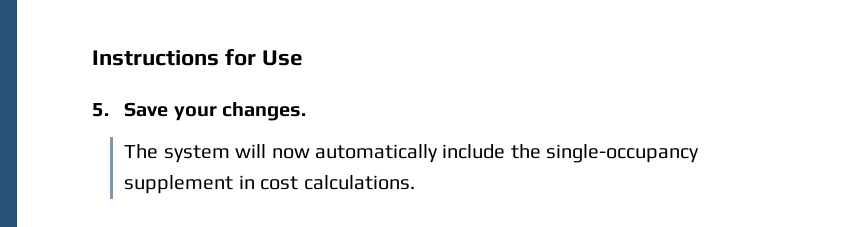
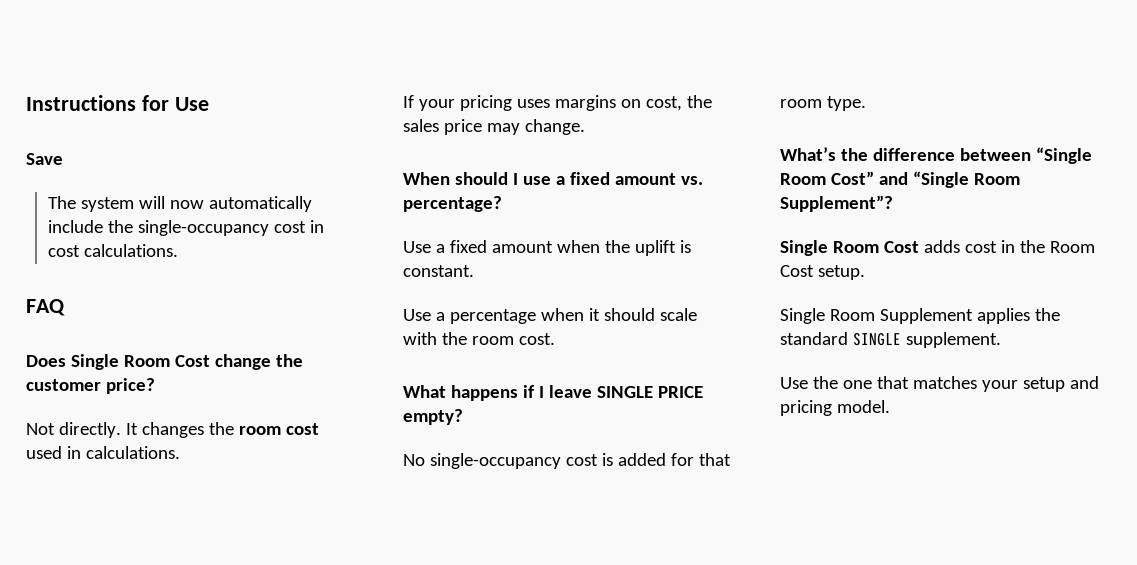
[92,103,109,117] 5. -> (209, 104) none
[173,102,307,121] your changes. -> (63, 159) none
[124,175,234,194] supplement -> [273,221,306,233] cost
(415, 182) none -> [26,299,65,316] [26,354,303,370] [26,378,155,394] [26,422,319,438] [26,446,180,459] [403,95,712,111] [403,119,585,135] [403,172,703,185] [403,196,502,212] [403,240,691,256] [403,265,474,277] [403,308,697,324] [403,332,555,345] [403,385,703,401] [403,409,463,425] [403,453,731,469] [780,96,866,111] [780,147,1092,164] [780,171,1020,188] [780,195,893,212] [780,240,1095,256] [780,265,865,280] [780,308,1060,324] [780,332,1001,348] [780,376,1099,392] [780,400,890,416] // FAQ // Does Single Room Cost change the customer price? // Not directly. It changes the room cost used in calculations. // If your pricing uses margins on cost, the sales price may change. // When should I use a fixed amount vs. percentage? // Use a fixed amount when the uplift is constant. // Use a percentage when it should scale with the room cost. // What happens if I leave SINGLE PRICE empty? // No single-occupancy cost is added for that room type. // What’s the difference between “Single Room Cost” and “Single Room Supplement”? // Single Room Cost adds cost in the Room Cost setup. // Single Room Supplement applies the standard SINGLE supplement. // Use the one that matches your setup and pricing model.

